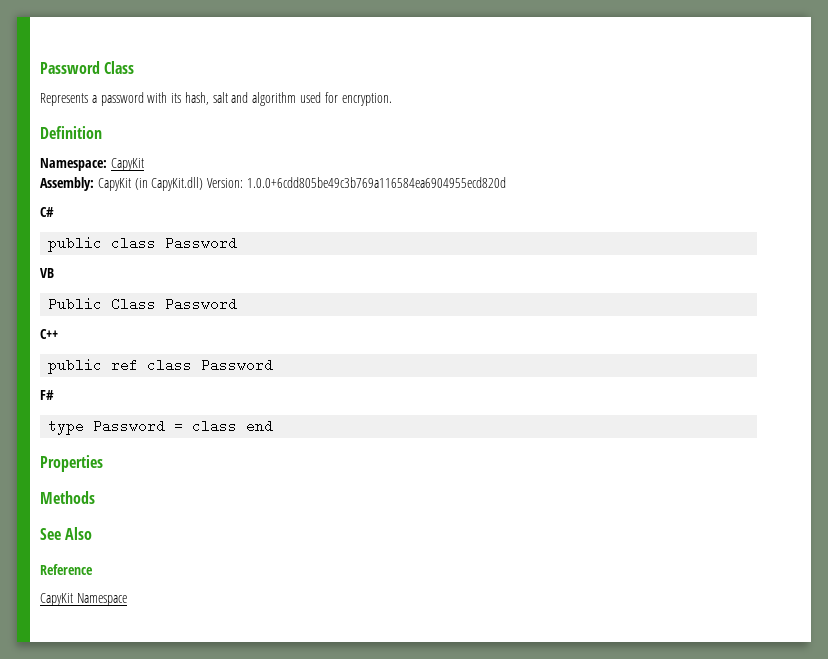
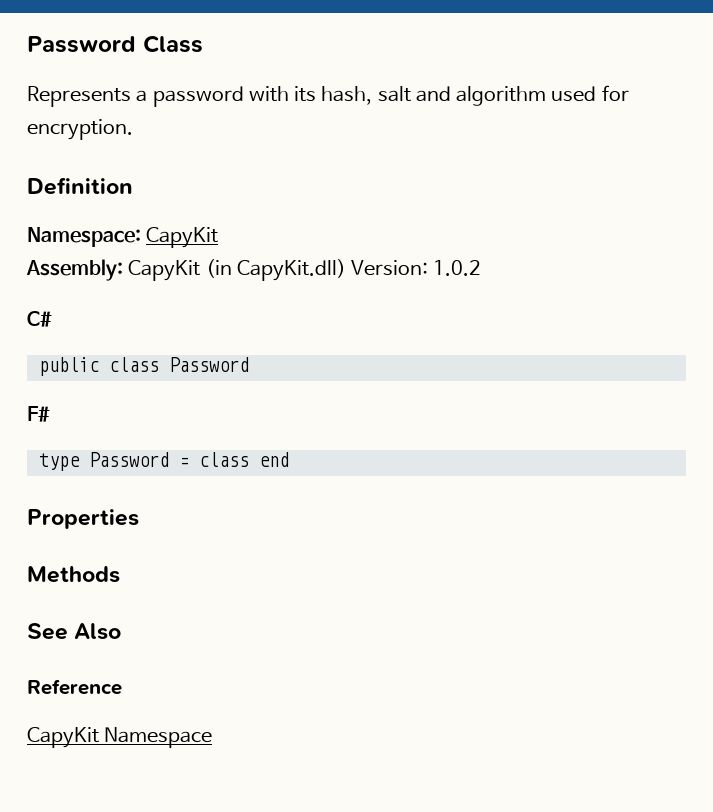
[246,177,506,188] 1.0.0+6cdd805be49c3b769a116584ea6904955ecd820d -> [433,260,482,276] 1.0.2
[40,268,54,278] [48,297,238,311] [40,329,58,339] [48,358,274,374] // VB // Public Class Password // C++ // public ref class Password -> (249, 364) none

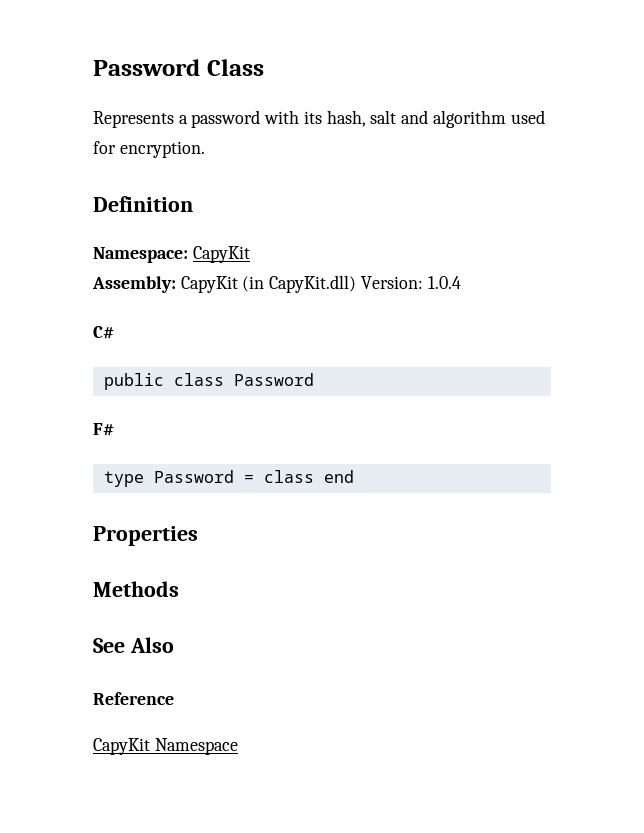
[433,260,482,276] 1.0.2 -> [427,276,461,289] 1.0.4

